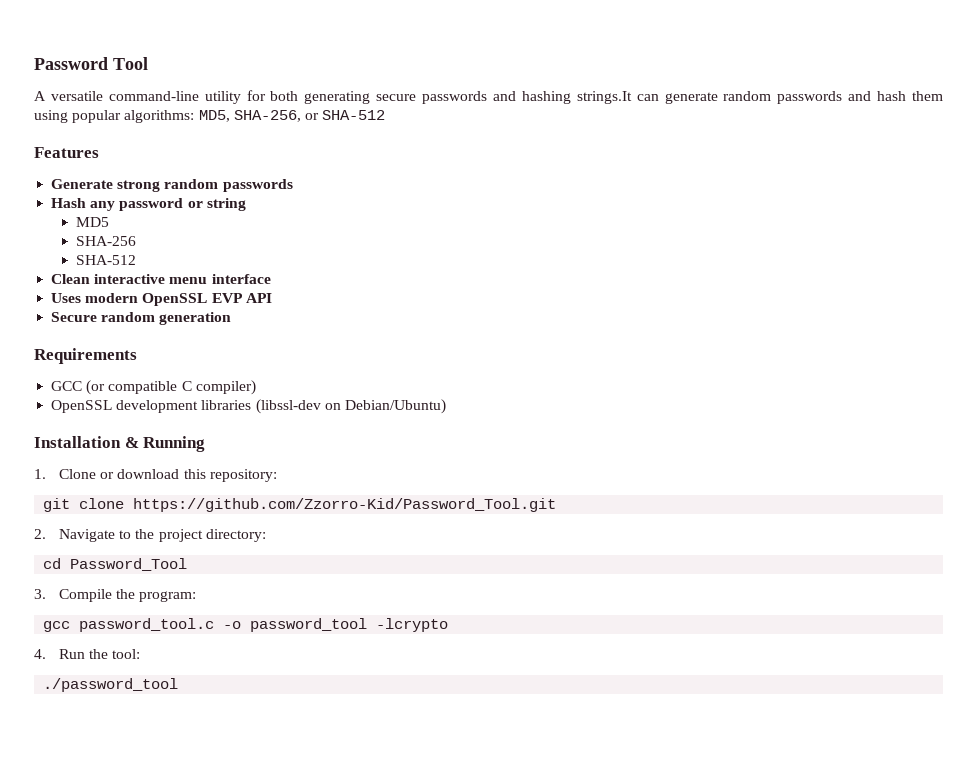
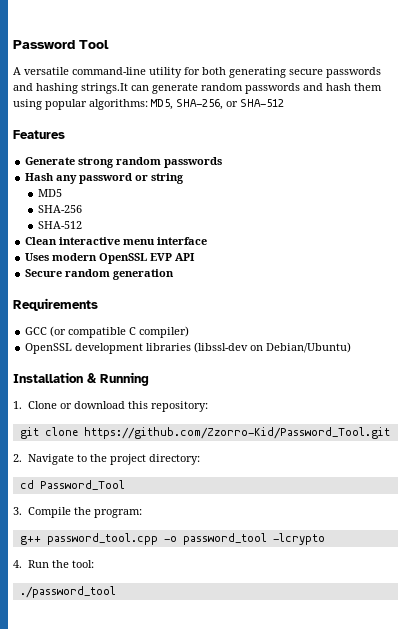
[43,618,215,632] gcc password_tool.c -> [19,533,158,545] g++ password_tool.cpp

